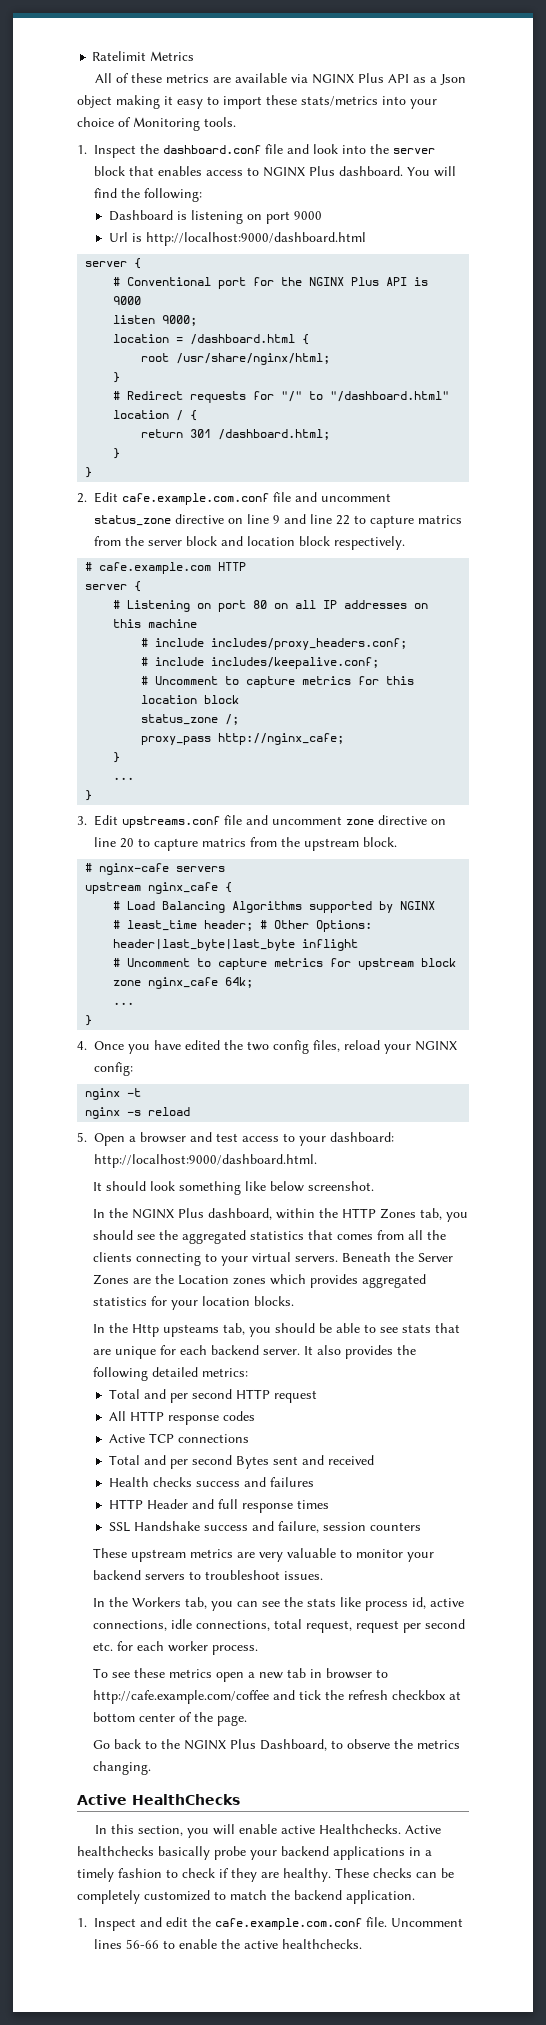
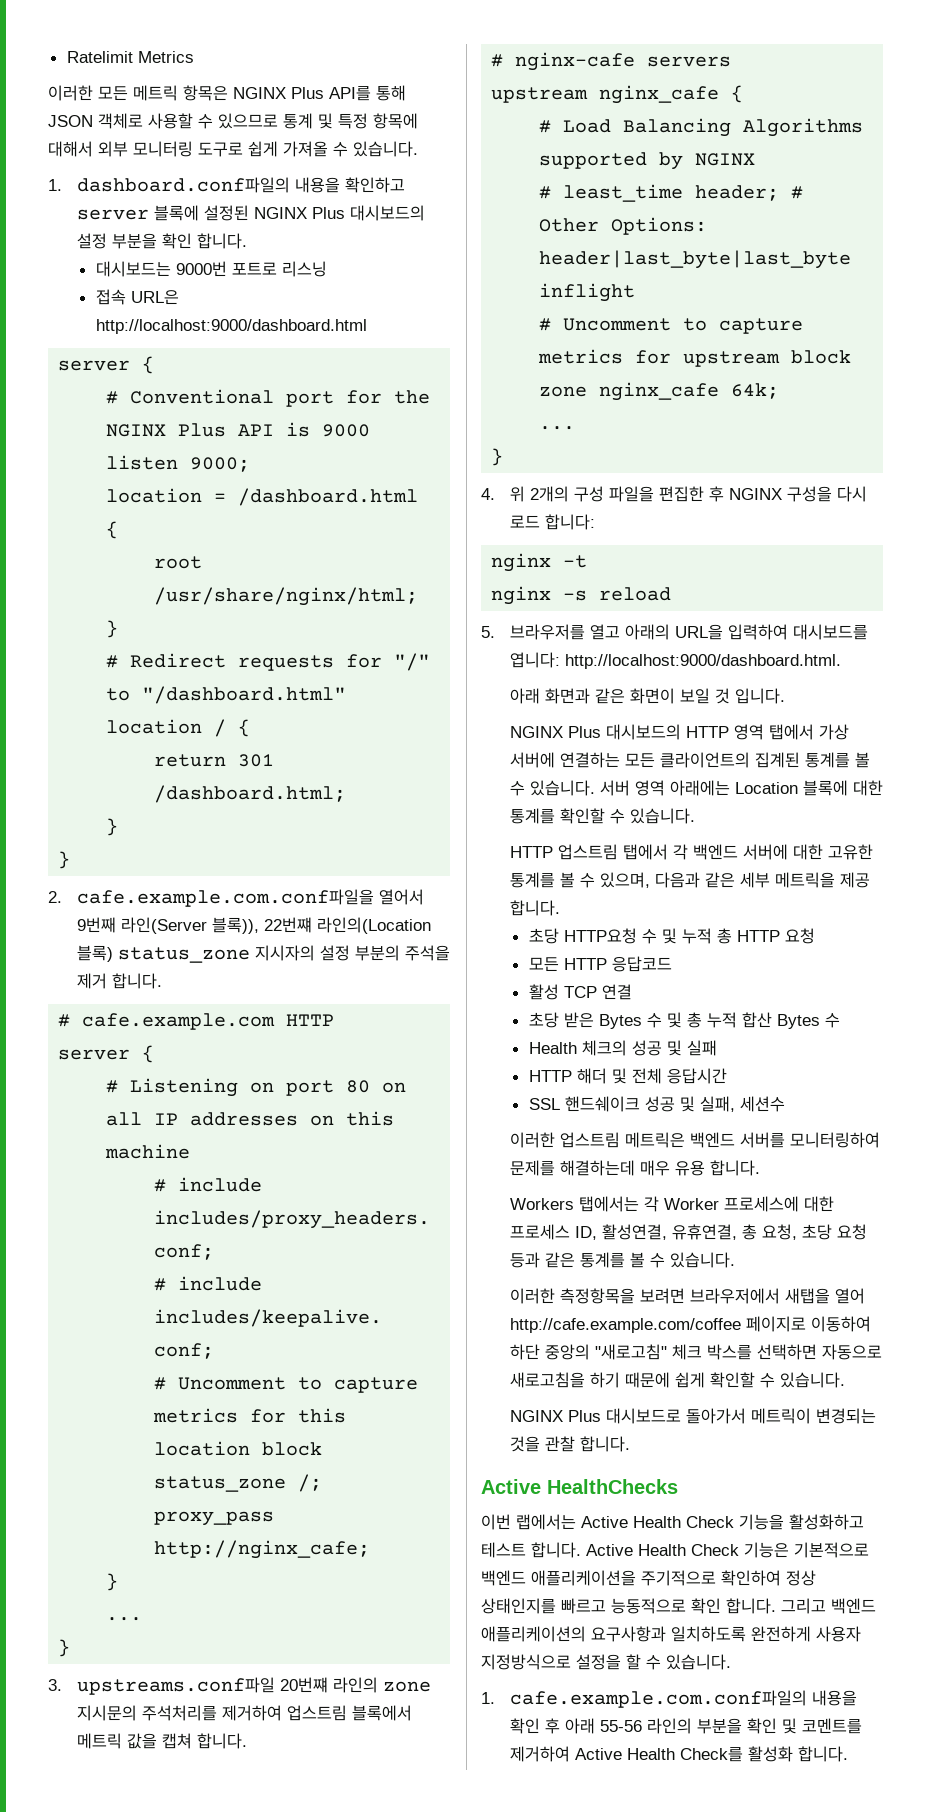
[95,73,467,85] [77,95,437,109] [77,117,236,131] [77,144,435,158] [94,166,456,177] [94,188,202,202] [108,210,322,224] [108,232,142,242] All of these metrics are available via NGINX Plus API as a Json object making it easy to import these stats/metrics into your choice of Monitoring tools. // 1. Inspect the dashboard.conf file and look into the server block that enables access to NGINX Plus dashboard. You will find the following: // Dashboard is listening on port 9000 // Url is -> [48,85,406,101] [48,113,418,129] [48,141,418,157] [48,177,405,193] [76,205,425,221] [76,233,247,249] [95,261,327,277] [95,289,179,305] 이러한 모든 메트릭 항목은 NGINX Plus API를 통해 JSON 객체로 사용할 수 있으므로 통계 및 특정 항목에 대해서 외부 모니터링 도구로 쉽게 가져올 수 있습니다. // 1. dashboard.conf파일의 내용을 확인하고 server 블록에 설정된 NGINX Plus 대시보드의 설정 부분을 확인 합니다. // 대시보드는 9000번 포트로 리스닝 // 접속 URL은
[94,492,391,505] [94,514,462,528] [94,536,405,550] Edit cafe.example.com.conf file and uncomment status_zone directive on line 9 and line 22 to capture matrics from the server block and location block respectively. -> [76,889,424,907] [76,917,431,934] [76,945,450,963] [76,973,162,989] cafe.example.com.conf파일을 열어서 9번째 라인(Server 블록)), 22번쨰 라인의(Location 블록) status_zone 지시자의 설정 부분의 주석을 제거 합니다.
[94,815,446,828] [94,837,397,851] Edit upstreams.conf file and uncomment zone directive on line 20 to capture matrics from the upstream block. -> [76,1677,431,1695] [76,1705,412,1721] [76,1733,247,1749] upstreams.conf파일 20번쨰 라인의 zone 지시문의 주석처리를 제거하여 업스트림 블록에서 메트릭 값을 캡쳐 합니다.
[94,1040,457,1054] [94,1062,133,1076] Once you have edited the two config files, reload your NGINX config: -> [509,486,867,502] [509,514,595,530] 위 2개의 구성 파일을 편집한 후 NGINX 구성을 다시 로드 합니다:
[94,1132,394,1146] [94,1154,317,1168] [93,1181,375,1195] [93,1208,469,1222] [93,1230,447,1244] [93,1252,454,1266] [93,1274,427,1288] [93,1296,295,1310] [93,1323,461,1337] [93,1345,417,1359] [93,1367,249,1381] [108,1389,317,1403] [108,1411,255,1425] [108,1433,249,1443] [108,1455,374,1469] [108,1477,314,1487] [108,1499,329,1513] [108,1521,421,1533] [93,1548,435,1562] [93,1570,324,1580] [93,1597,465,1611] [93,1619,466,1633] [93,1641,259,1655] [93,1668,389,1682] [93,1690,462,1704] [93,1712,248,1726] [93,1739,461,1751] [93,1761,152,1775] [77,1794,240,1805] [95,1824,442,1838] [77,1846,432,1860] [77,1868,454,1882] [77,1890,415,1904] [77,1917,463,1931] [94,1939,362,1949] Open a browser and test access to your dashboard: http://localhost:9000/dashboard.html. // It should look something like below screenshot. // In the NGINX Plus dashboard, within the HTTP Zones tab, you should see the aggregated statistics that comes from all the clients connecting to your virtual servers. Beneath the Server Zones are the Location zones which provides aggregated statistics for your location blocks. // In the Http upsteams tab, you should be able to see stats that are unique for each backend server. It also provides the following detailed metrics: // Total and per second HTTP request // All HTTP response codes // Active TCP connections // Total and per second Bytes sent and received // Health checks success and failures // HTTP Header and full response times // SSL Handshake success and failure, session counters // These upstream metrics are very valuable to monitor your backend servers to troubleshoot issues. // In the Workers tab, you can see the stats like process id, active connections, idle connections, total request, request per second etc. for each worker process. // To see these metrics open a new tab in browser to http://cafe.example.com/coffee and tick the refresh checkbox at bottom center of the page. // Go back to the NGINX Plus Dashboard, to observe the metrics changing. // Active HealthChecks // In this section, you will enable active Healthchecks. Active healthchecks basically probe your backend applications in a timely fashion to check if they are healthy. These checks can be completely customized to match the backend application. // 1. Inspect and edit the cafe.example.com.conf file. Uncomment lines 56-66 to enable the active healthchecks. -> [509,624,868,640] [509,652,841,669] [509,688,785,704] [509,724,849,740] [509,752,870,768] [509,780,883,796] [509,808,695,824] [509,844,873,860] [509,872,870,888] [509,900,560,916] [528,928,815,944] [528,956,672,972] [528,984,632,1000] [528,1012,840,1029] [528,1040,717,1056] [528,1068,727,1084] [528,1096,785,1112] [509,1132,880,1148] [509,1160,760,1176] [509,1196,834,1212] [509,1224,867,1240] [509,1252,735,1268] [509,1288,865,1304] [509,1316,871,1333] [509,1344,882,1360] [509,1372,845,1388] [509,1408,876,1424] [509,1436,630,1452] [481,1479,678,1494] [481,1514,864,1530] [481,1542,869,1558] [481,1570,816,1586] [481,1598,876,1614] [481,1626,861,1642] [481,1654,731,1670] [481,1690,857,1708] [509,1718,862,1734] [509,1746,848,1762] 브라우저를 열고 아래의 URL을 입력하여 대시보드를 엽니다: http://localhost:9000/dashboard.html. // 아래 화면과 같은 화면이 보일 것 입니다. // NGINX Plus 대시보드의 HTTP 영역 탭에서 가상 서버에 연결하는 모든 클라이언트의 집계된 통계를 볼 수 있습니다. 서버 영역 아래에는 Location 블록에 대한 통계를 확인할 수 있습니다. // HTTP 업스트림 탭에서 각 백엔드 서버에 대한 고유한 통계를 볼 수 있으며, 다음과 같은 세부 메트릭을 제공 합니다. // 초당 HTTP요청 수 및 누적 총 HTTP 요청 // 모든 HTTP 응답코드 // 활성 TCP 연결 // 초당 받은 Bytes 수 및 총 누적 합산 Bytes 수 // Health 체크의 성공 및 실패 // HTTP 해더 및 전체 응답시간 // SSL 핸드쉐이크 성공 및 실패, 세션수 // 이러한 업스트림 메트릭은 백엔드 서버를 모니터링하여 문제를 해결하는데 매우 유용 합니다. // Workers 탭에서는 각 Worker 프로세스에 대한 프로세스 ID, 활성연결, 유휴연결, 총 요청, 초당 요청 등과 같은 통계를 볼 수 있습니다. // 이러한 측정항목을 보려면 브라우저에서 새탭을 열어 http://cafe.example.com/coffee 페이지로 이동하여 하단 중앙의 "새로고침" 체크 박스를 선택하면 자동으로 새로고침을 하기 때문에 쉽게 확인할 수 있습니다. // NGINX Plus 대시보드로 돌아가서 메트릭이 변경되는 것을 관찰 합니다. // Active HealthChecks // 이번 랩에서는 Active Health Check 기능을 활성화하고 테스트 합니다. Active Health Check 기능은 기본적으로 백엔드 애플리케이션을 주기적으로 확인하여 정상 상태인지를 빠르고 능동적으로 확인 합니다. 그리고 백엔드 애플리케이션의 요구사항과 일치하도록 완전하게 사용자 지정방식으로 설정을 할 수 있습니다. // 1. cafe.example.com.conf파일의 내용을 확인 후 아래 55-56 라인의 부분을 확인 및 코멘트를 제거하여 Active Health Check를 활성화 합니다.

